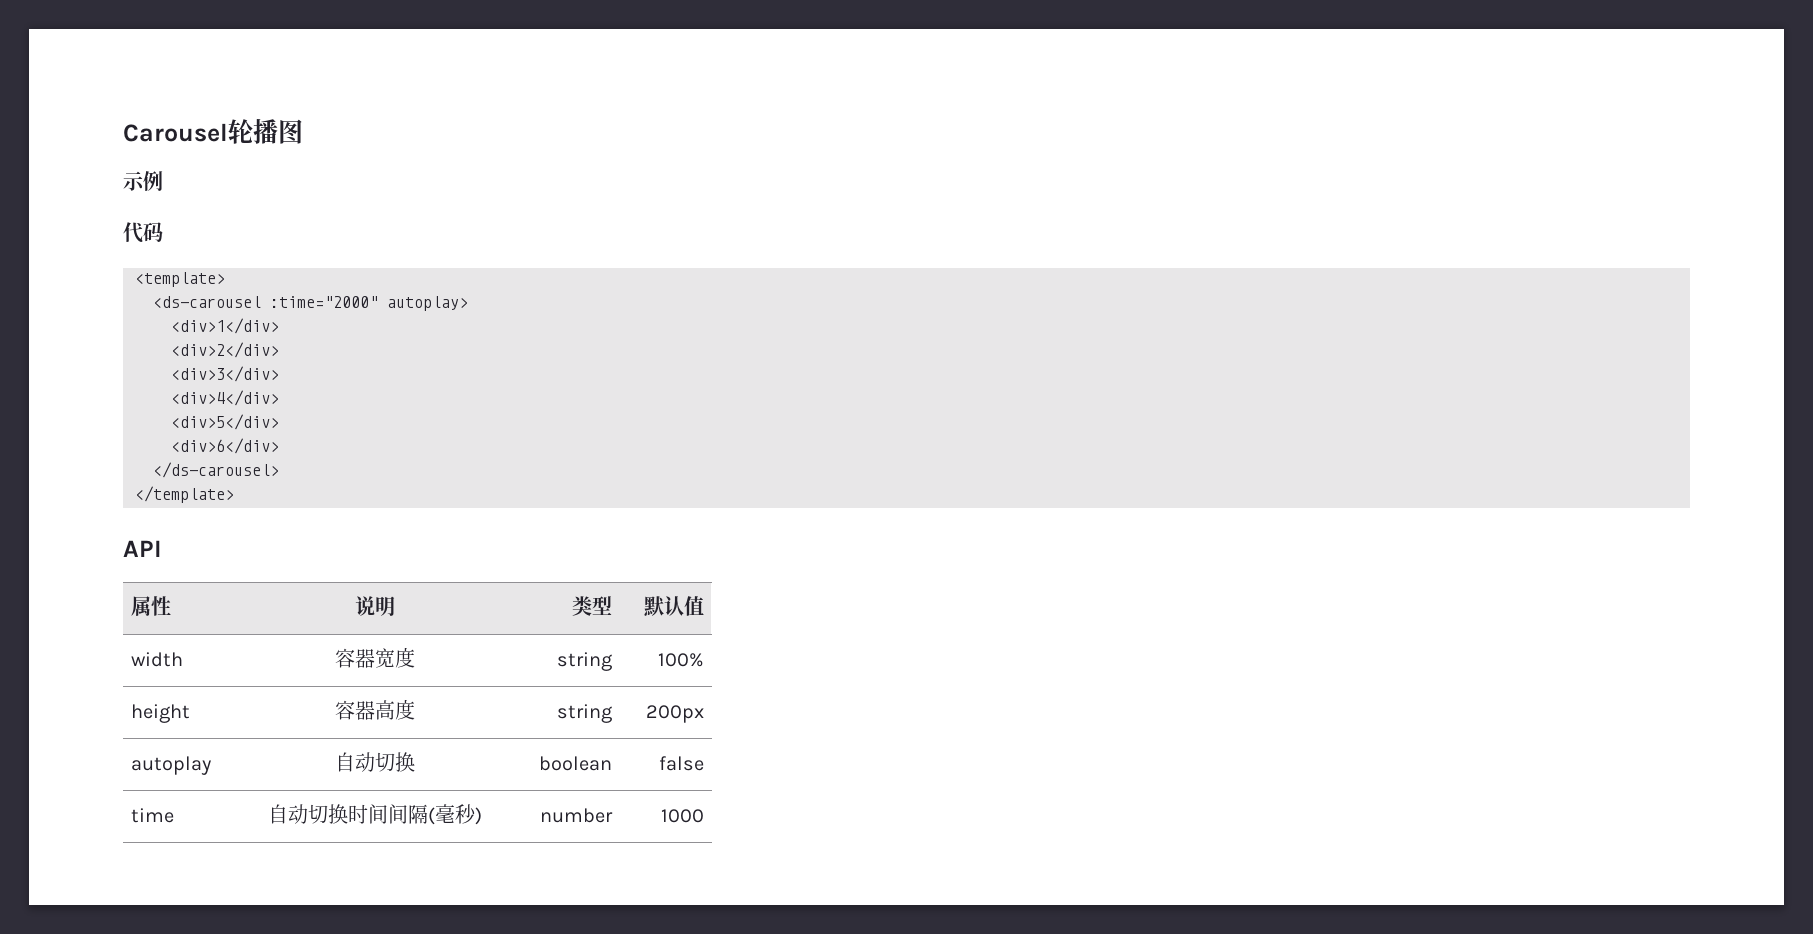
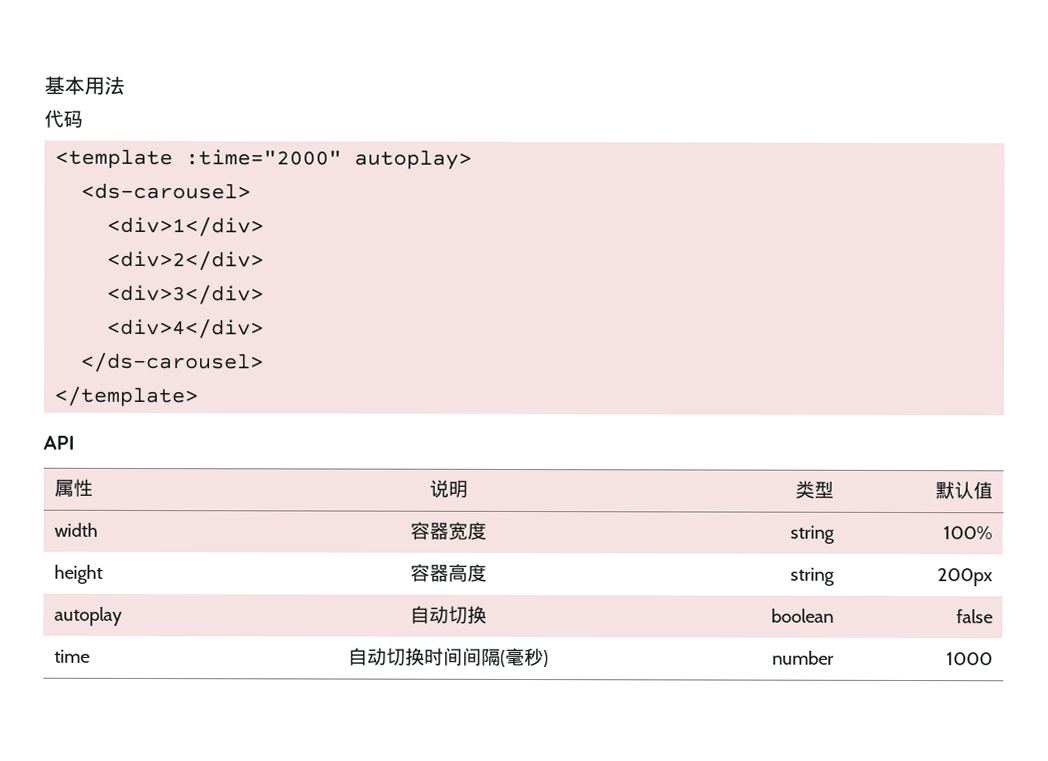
[123,119,303,144] [123,170,163,191] Carousel轮播图 // 示例 -> [44,75,125,95] 基本用法
[135,272,225,287] [153,296,261,308] <template> // <ds-carousel -> [55,148,174,170] <template
(468, 303) none -> [81,182,252,200] // <ds-carousel>
[171,414,279,430] [171,438,279,454] // <div>5</div> // <div>6</div> -> (265, 328) none

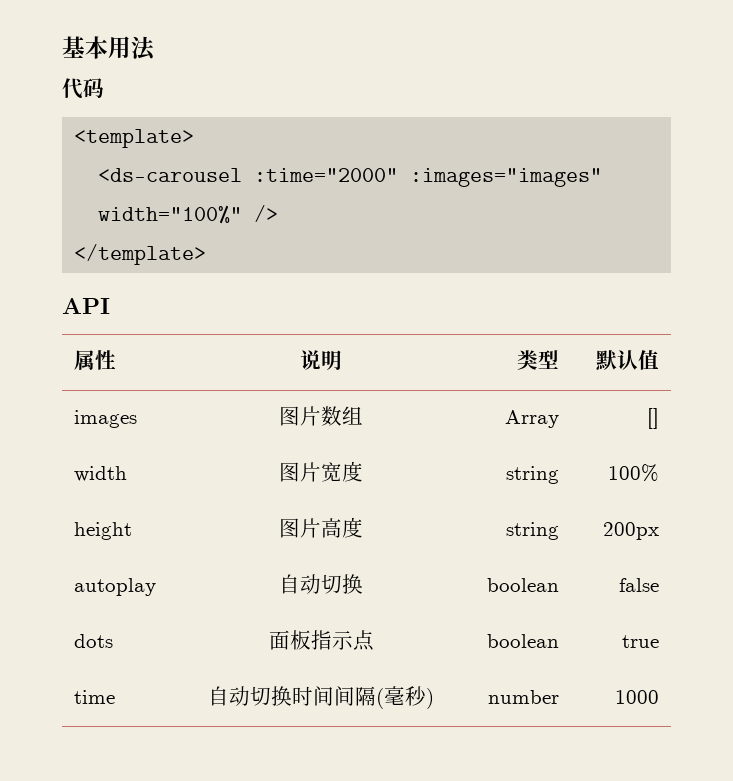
[55,148,473,170] [81,182,252,200] [107,216,265,237] [107,250,265,271] [107,284,265,305] [107,318,265,339] [81,352,265,373] <template :time="2000" autoplay> // <ds-carousel> // <div>1</div> // <div>2</div> // <div>3</div> // <div>4</div> // </ds-carousel> -> [74,129,195,148] [98,168,603,187] [98,205,279,224] <template> // <ds-carousel :time="2000" :images="images" width="100%" />
(994, 490) none -> [73,410,137,428] [279,406,363,426] [505,410,560,428] [647,408,660,429] // images | 图片数组 | Array | []
[409,521,449,540] 容器 -> [279,462,321,482] 图片
[409,563,449,582] 容器 -> [279,518,321,538] 图片
(994, 616) none -> [73,634,113,648] [268,630,374,651] [487,634,560,648] [622,635,660,648] // dots | 面板指示点 | boolean | true

